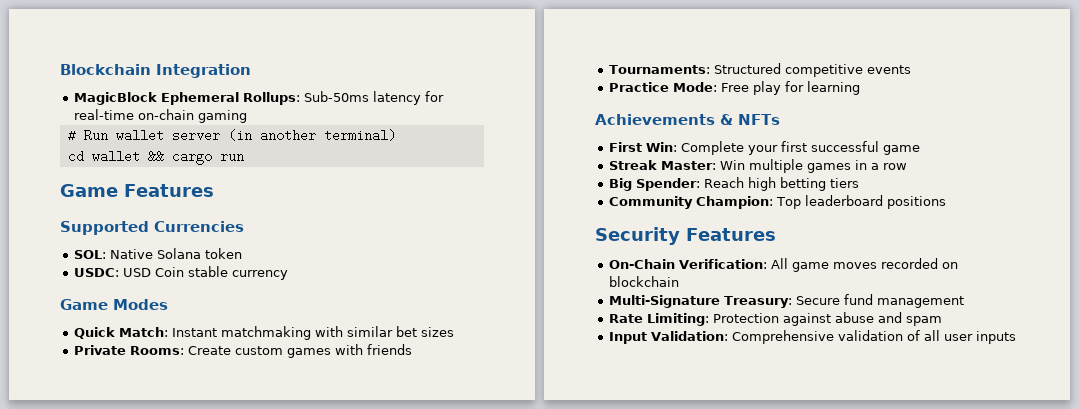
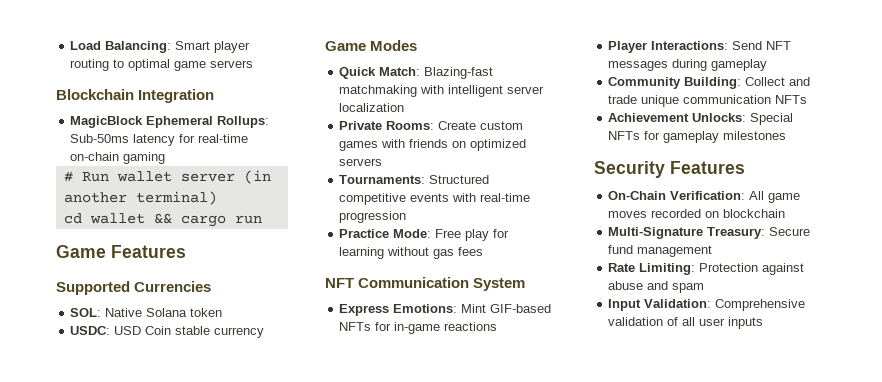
(60, 69) none -> [70,41,251,53] [70,59,254,71] Load Balancing: Smart player routing to optimal game servers //
[172,328,218,337] Instant -> [424,67,494,79] Blazing-fast
[347,326,455,337] similar bet sizes -> [448,85,545,97] [339,103,405,112] intelligent server localization
(413, 349) none -> [452,139,527,151] [339,158,383,166] on optimized servers
(912, 69) none -> [452,193,531,202] [339,211,407,223] with real-time progression
[595,114,780,125] [609,141,921,155] [609,159,908,173] [609,177,860,191] [609,195,947,209] // Achievements & NFTs // First Win: Complete your first successful game // Streak Master: Win multiple games in a row // Big Spender: Reach high betting tiers // Community Champion: Top leaderboard positions -> [387,247,484,259] [325,277,526,291] [339,304,552,316] [339,322,498,334] [608,41,792,53] [608,59,768,71] [608,77,811,89] [608,95,808,107] [608,113,794,125] [608,131,787,143] without gas fees // NFT Communication System // Express Emotions: Mint GIF-based NFTs for in-game reactions // Player Interactions: Send NFT messages during gameplay // Community Building: Collect and trade unique communication NFTs // Achievement Unlocks: Special NFTs for gameplay milestones

